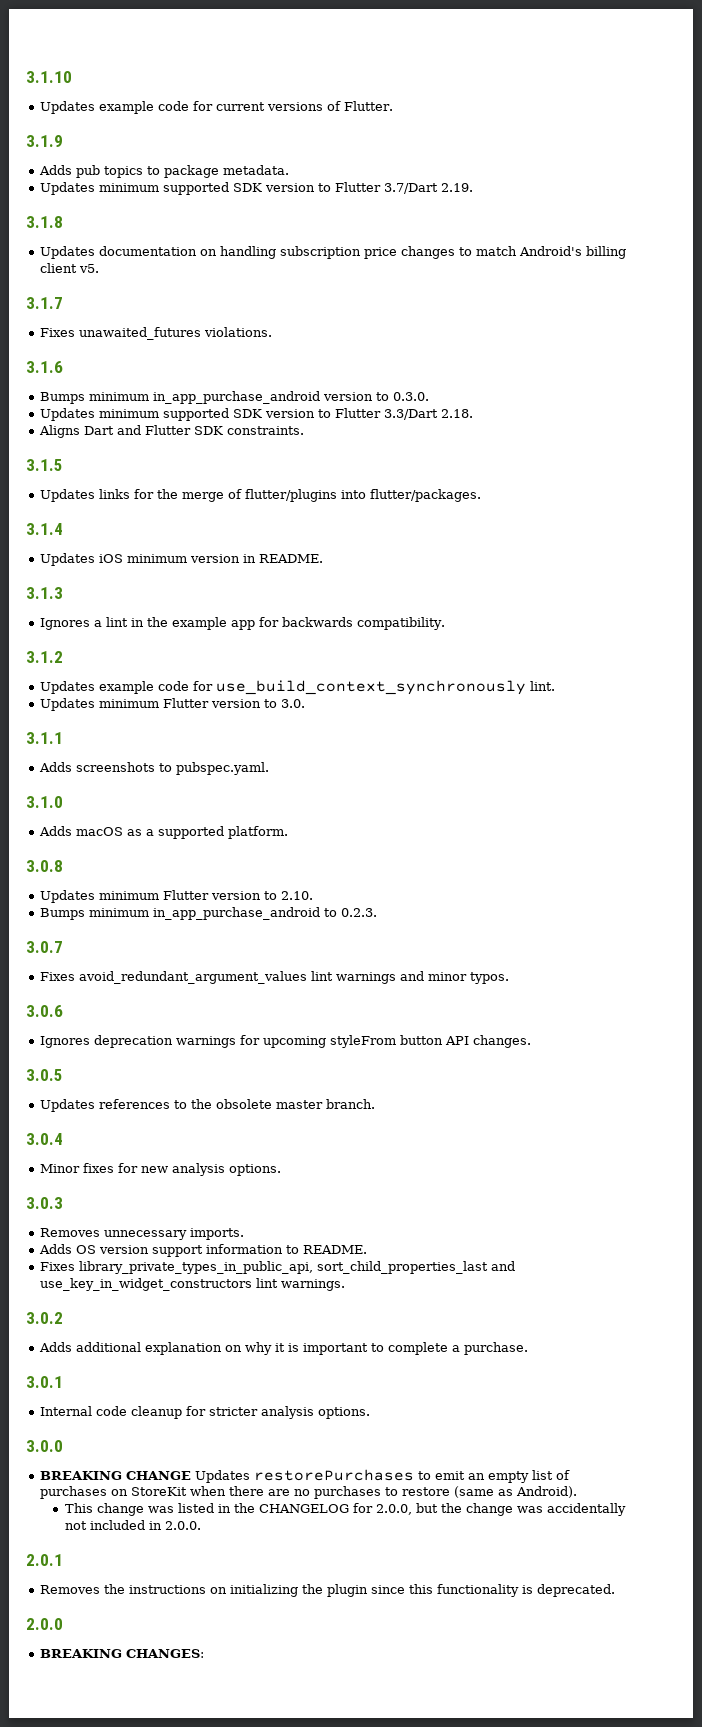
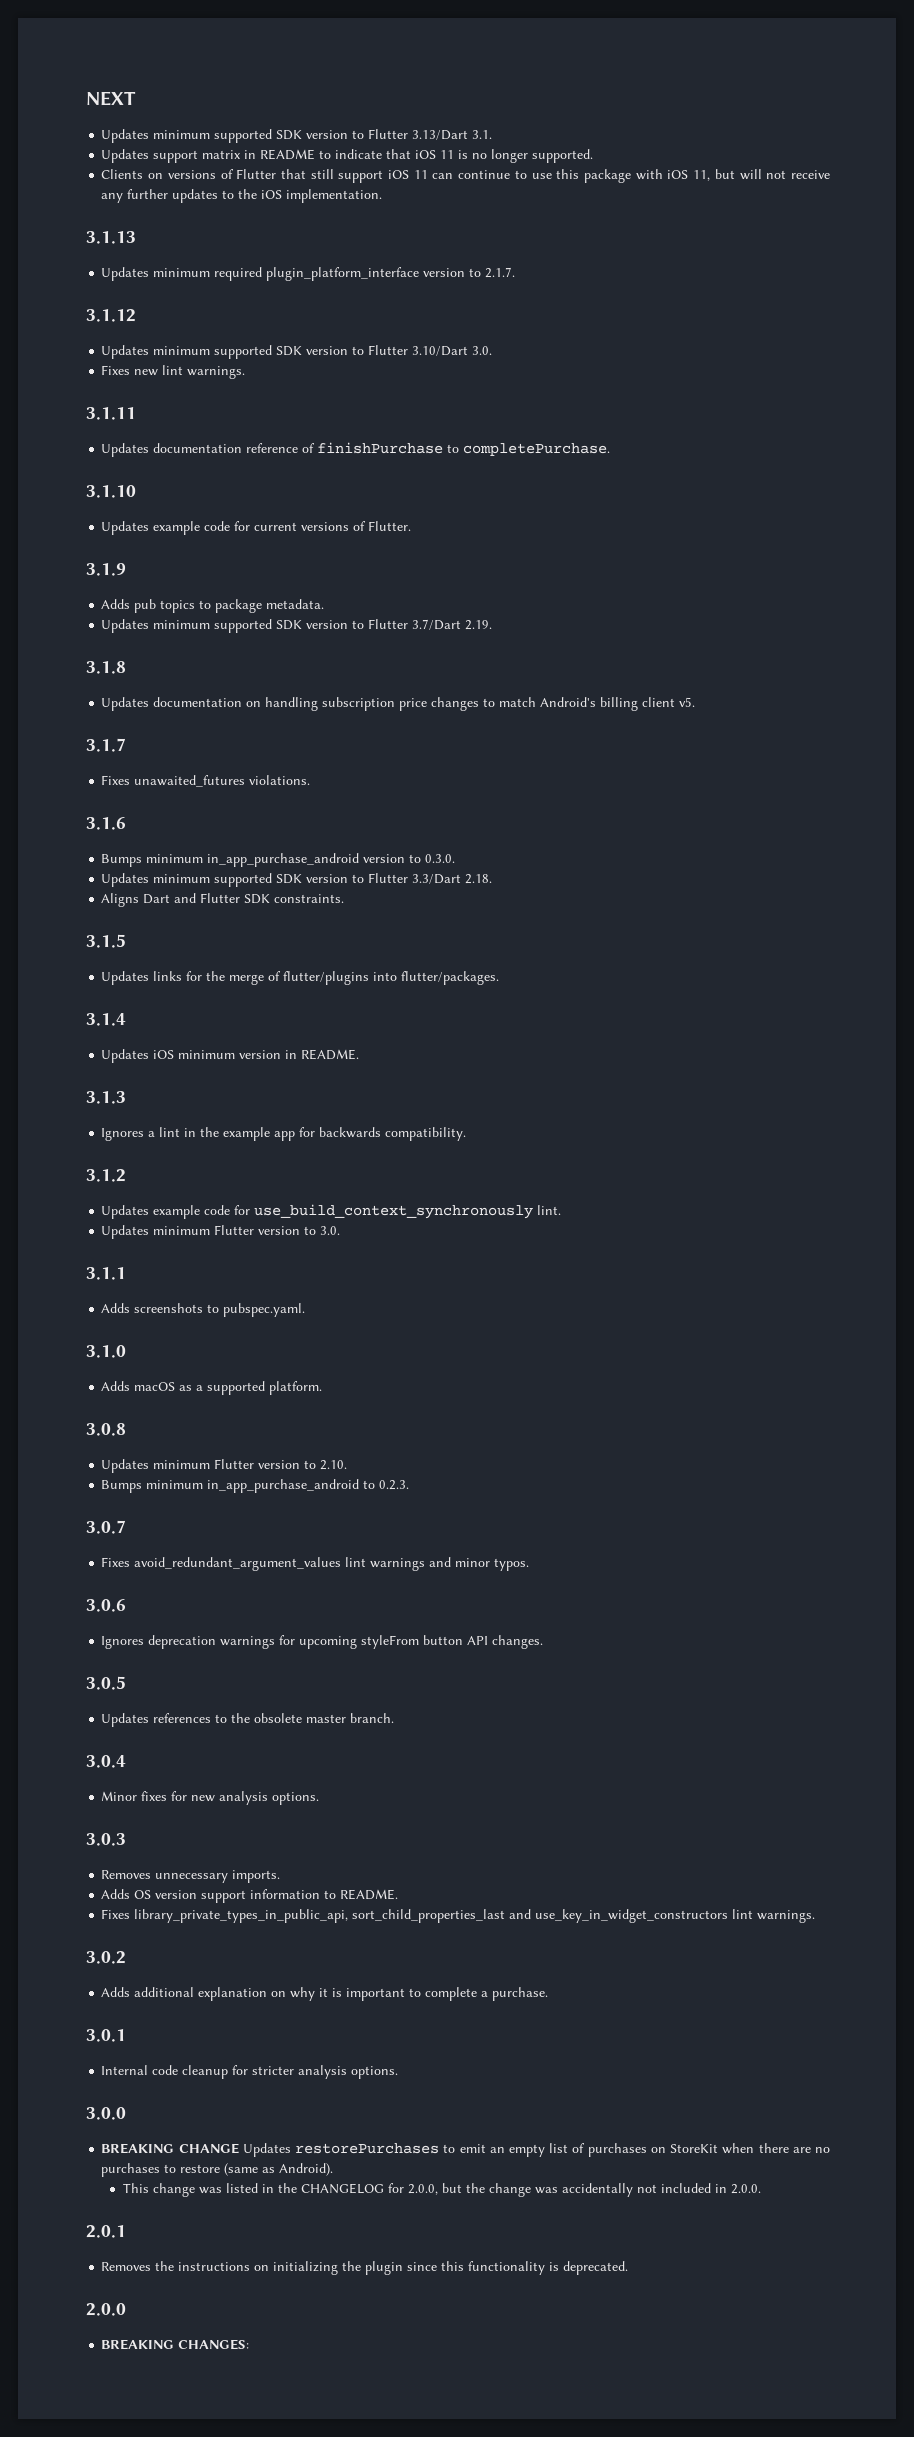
(26, 77) none -> [86,91,136,106] [101,129,493,143] [101,149,594,163] [101,169,831,183] [101,189,383,203] [86,231,136,244] [101,267,516,281] [86,309,136,322] [101,345,493,359] [101,365,246,379] [86,407,136,420] [101,442,611,457] NEXT // Updates minimum supported SDK version to Flutter 3.13/Dart 3.1. // Updates support matrix in README to indicate that iOS 11 is no longer supported. // Clients on versions of Flutter that still support iOS 11 can continue to use this package with iOS 11, but will not receive any further updates to the iOS implementation. // 3.1.13 // Updates minimum required plugin_platform_interface version to 2.1.7. // 3.1.12 // Updates minimum supported SDK version to Flutter 3.10/Dart 3.0. // Fixes new lint warnings. // 3.1.11 // Updates documentation reference of finishPurchase to completePurchase. //

